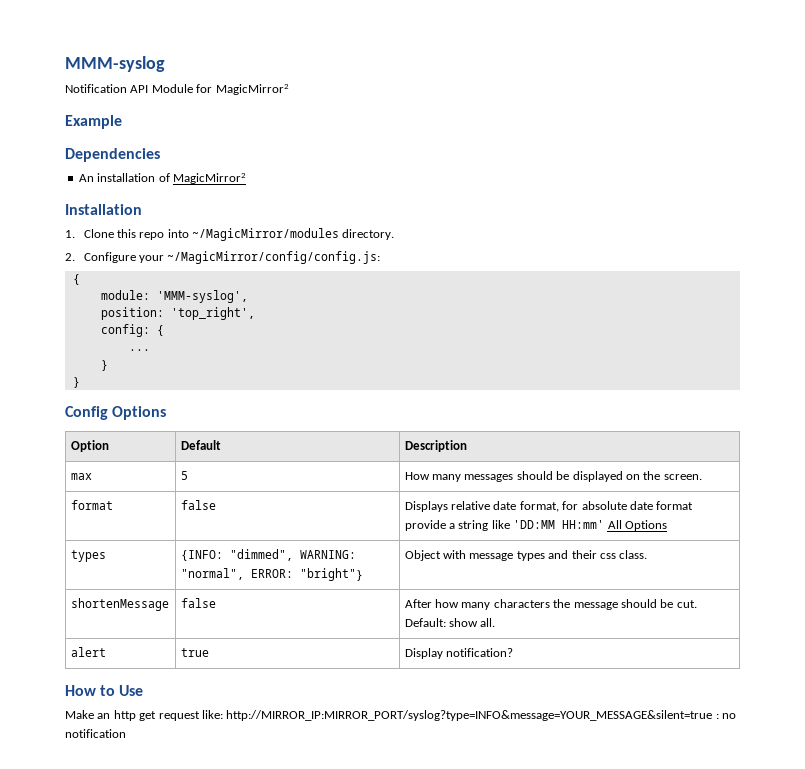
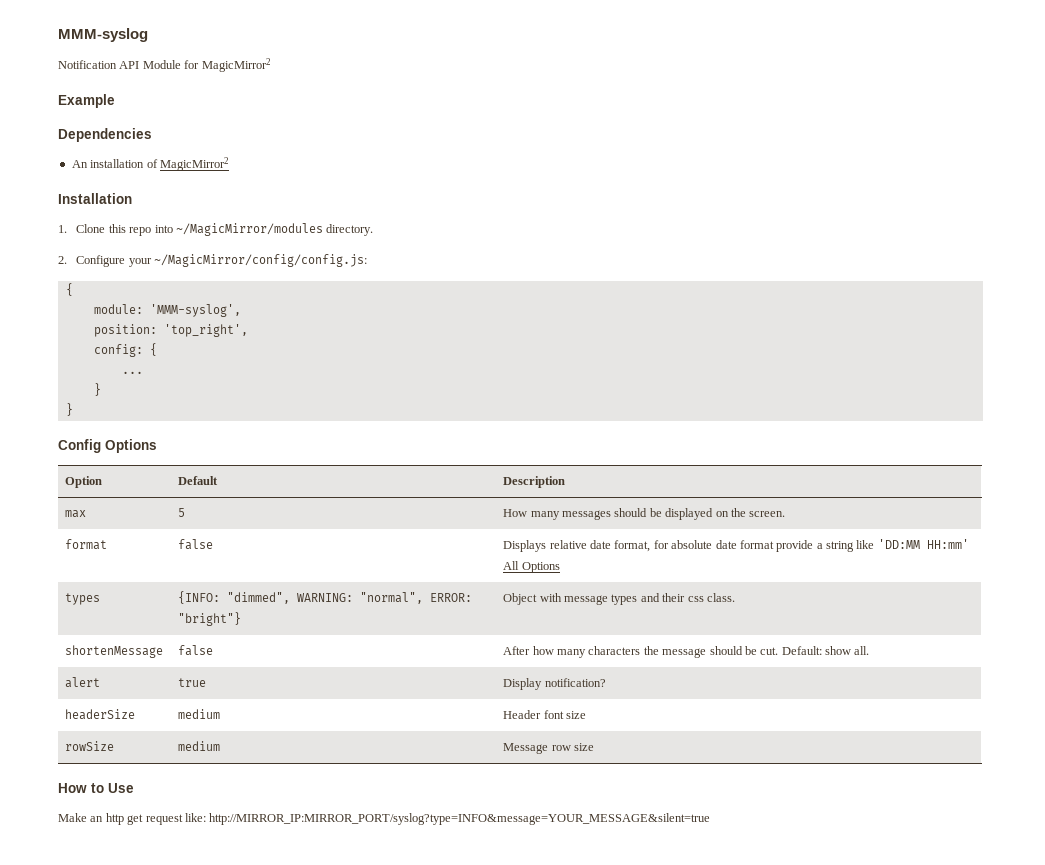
(513, 652) none -> [65,709,136,720] [178,709,221,719] [503,710,587,719] [65,741,115,751] [178,741,221,751] [503,743,595,754] // headerSize | medium | Header font size // rowSize | medium | Message row size
[715,713,736,719] [65,729,126,738] : no notification -> (711, 819) none

